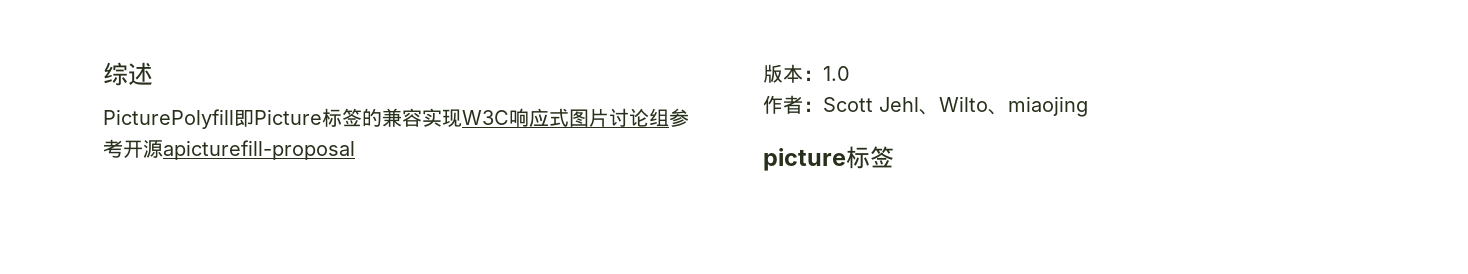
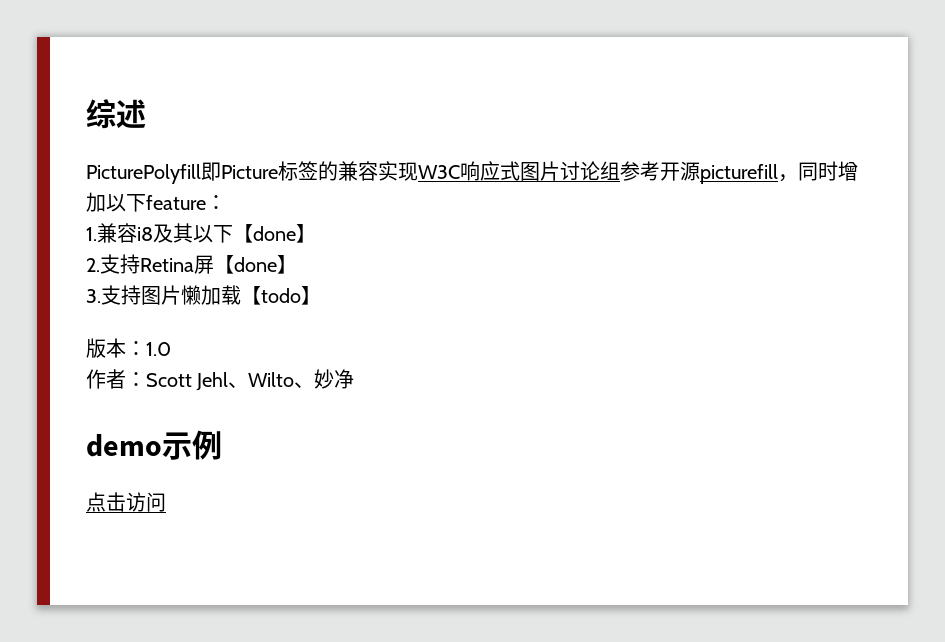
[163,140,355,160] apicturefill-proposal -> [700,161,858,184] [86,192,226,212] [86,223,316,243] [86,254,297,274] [86,285,321,305] picturefill，同时增加以下feature： // 1.兼容i8及其以下【done】 // 2.支持Retina屏【done】 // 3.支持图片懒加载【todo】
[1008,96,1088,117] [763,146,894,171] miaojing // picture标签 -> [314,369,355,389] [86,430,222,460] [86,492,166,512] 妙净 // demo示例 // 点击访问

